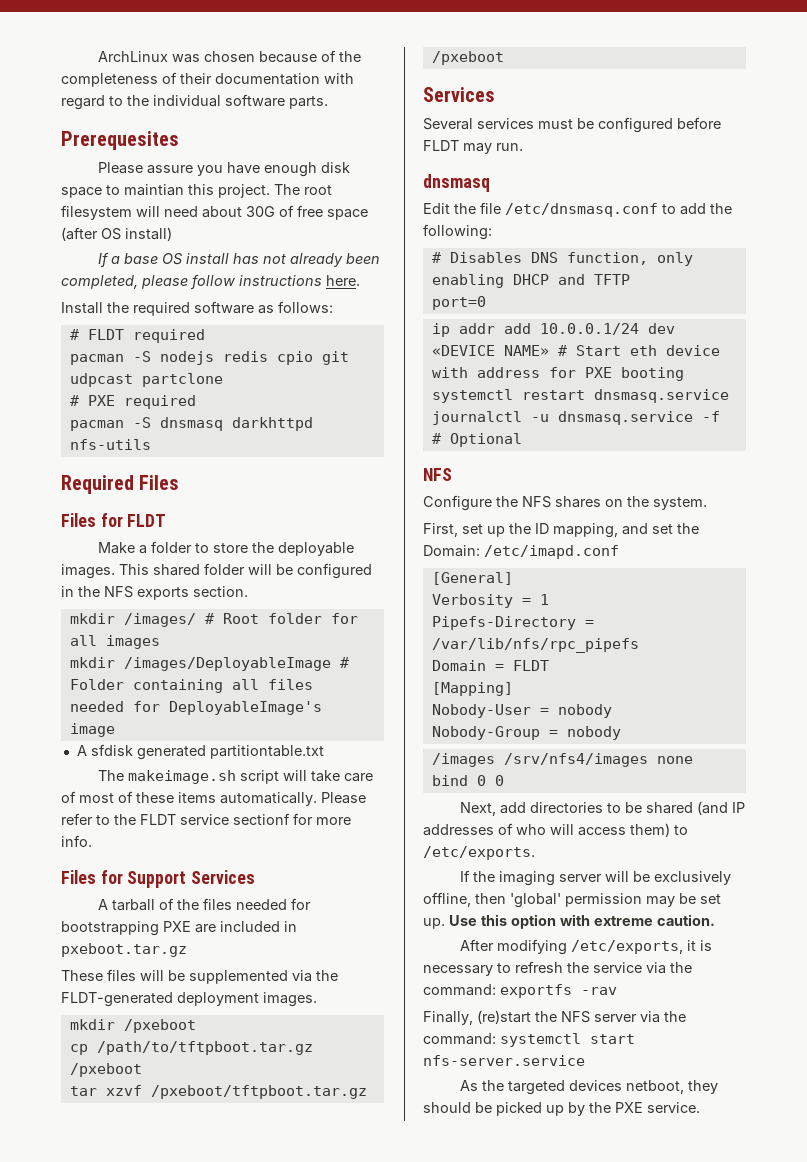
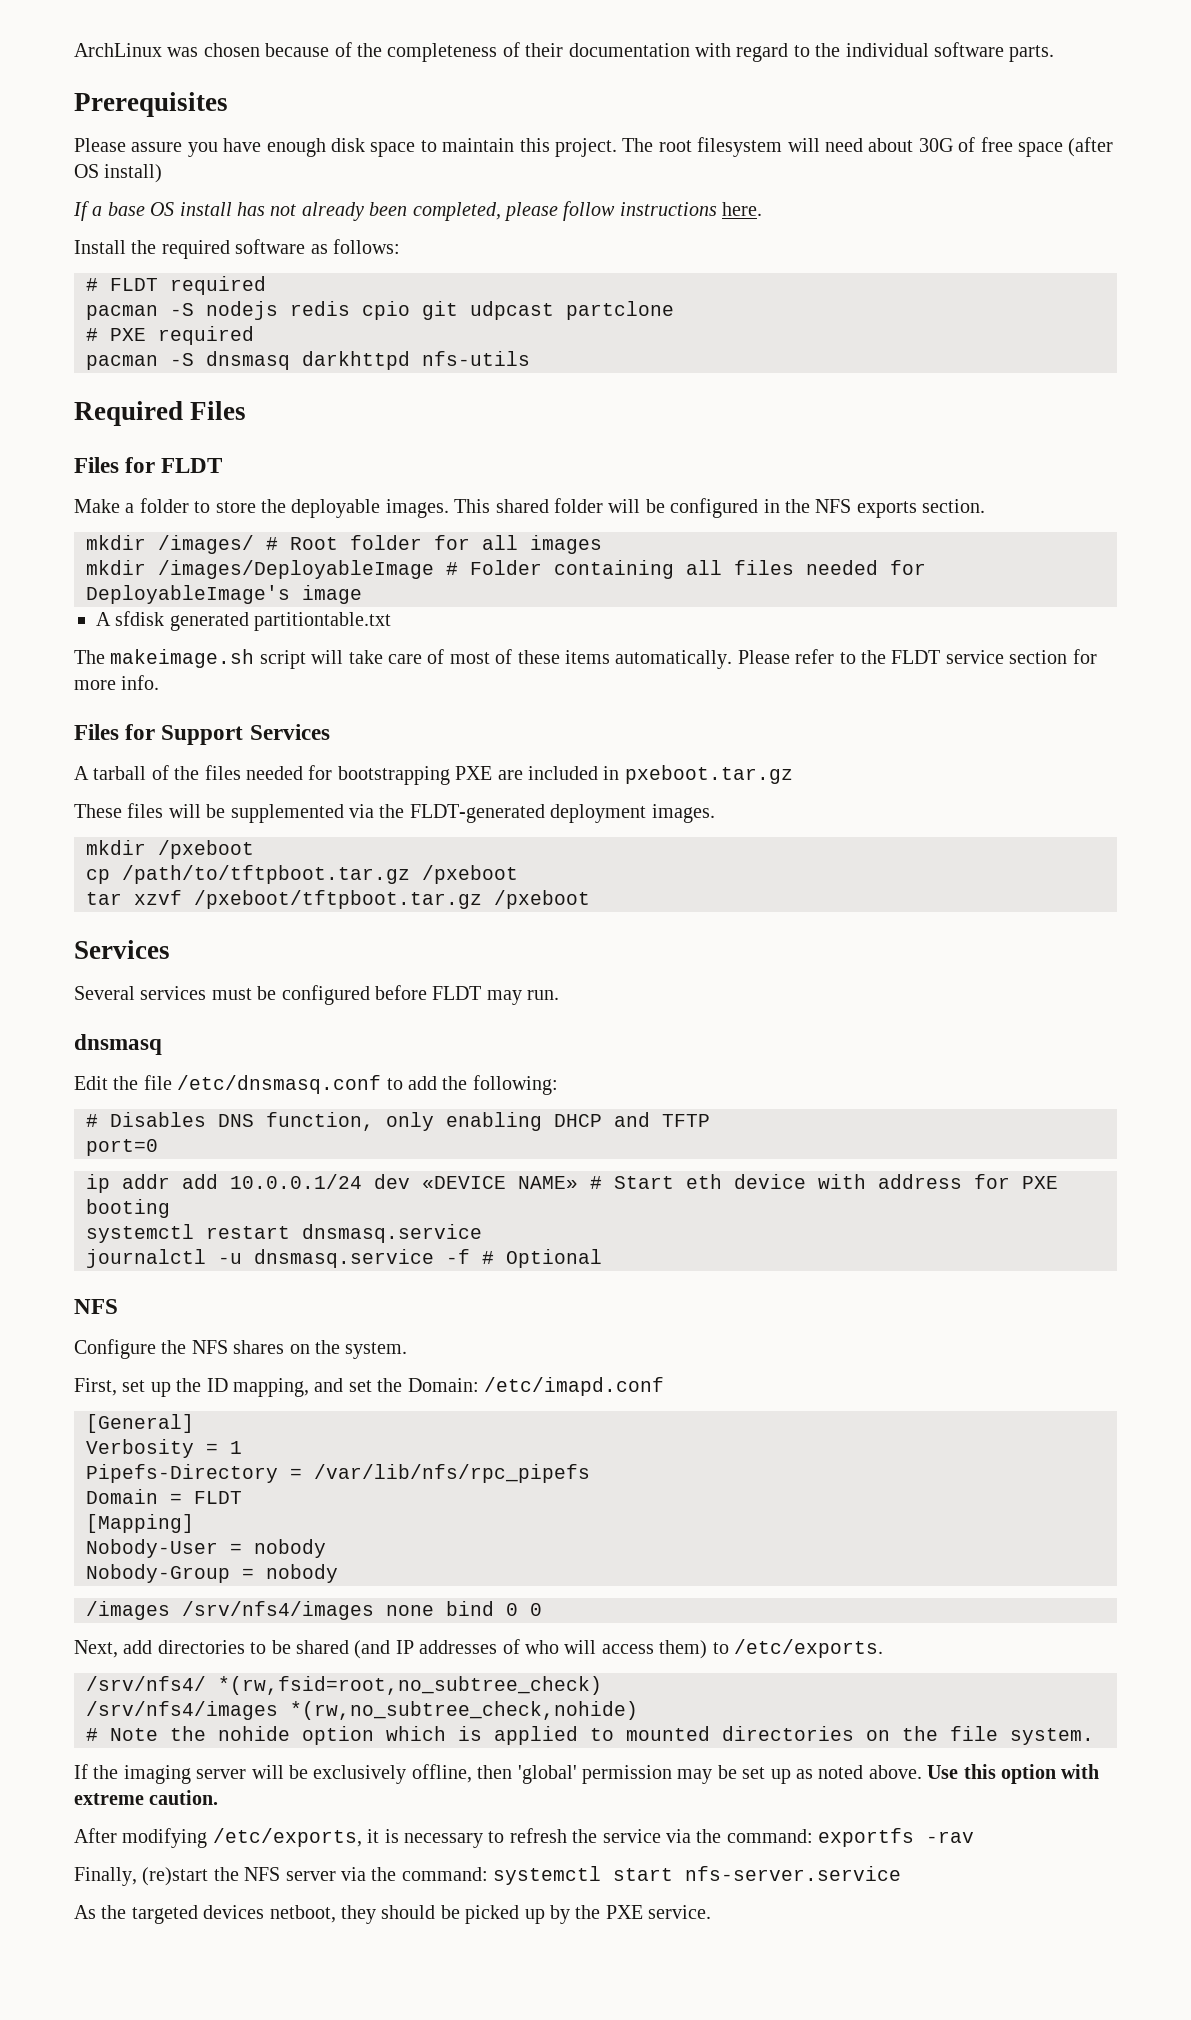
[61,131,179,150] Prerequesites -> [74,92,228,117] Prerequisites
[124,184,184,196] maintian -> [442,138,515,152] maintain
[233,813,290,825] sectionf -> [1009,650,1068,664] section
(535, 853) none -> [86,1676,602,1695] [86,1701,638,1720] [86,1726,1094,1745] // /srv/nfs4/ *(rw,fsid=root,no_subtree_check) // /srv/nfs4/images *(rw,no_subtree_check,nohide) // # Note the nohide option which is applied to mounted directories on the file system.
[423,918,445,929] up. -> [770,1765,922,1784] up as noted above.

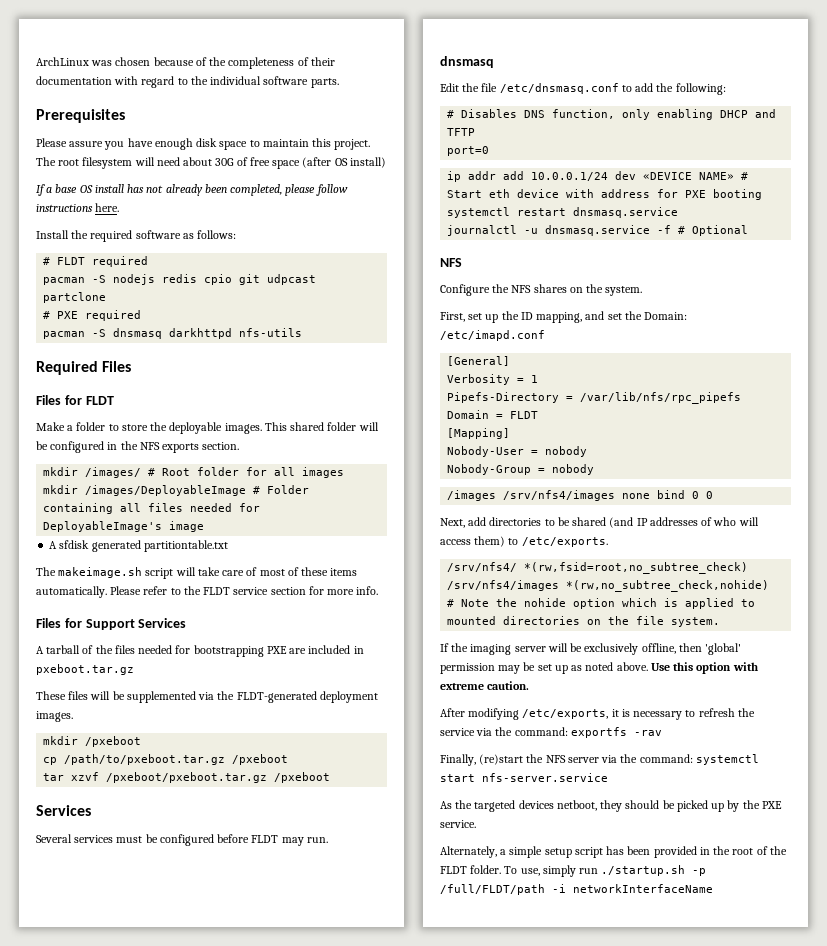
[122,865,410,884] /path/to/tftpboot.tar.gz -> [64,754,226,765] /path/to/pxeboot.tar.gz
[194,890,482,909] /pxeboot/tftpboot.tar.gz -> [106,772,268,783] /pxeboot/pxeboot.tar.gz
(712, 1912) none -> [440,846,787,858] [440,865,707,877] [440,884,713,895] // Alternately, a simple setup script has been provided in the root of the FLDT folder. To use, simply run ./startup.sh -p /full/FLDT/path -i networkInterfaceName

